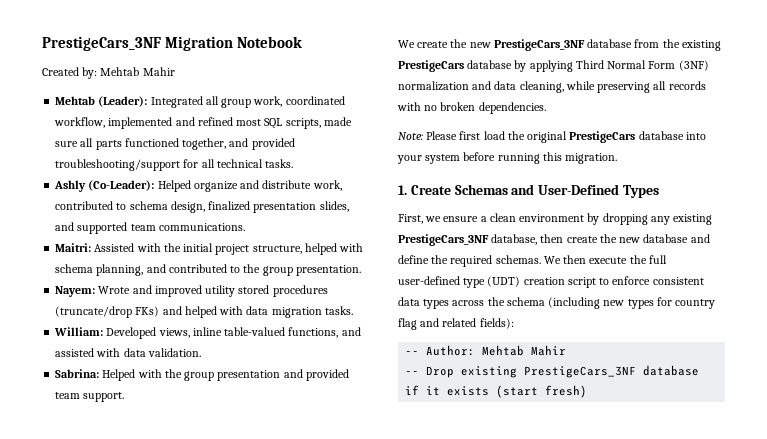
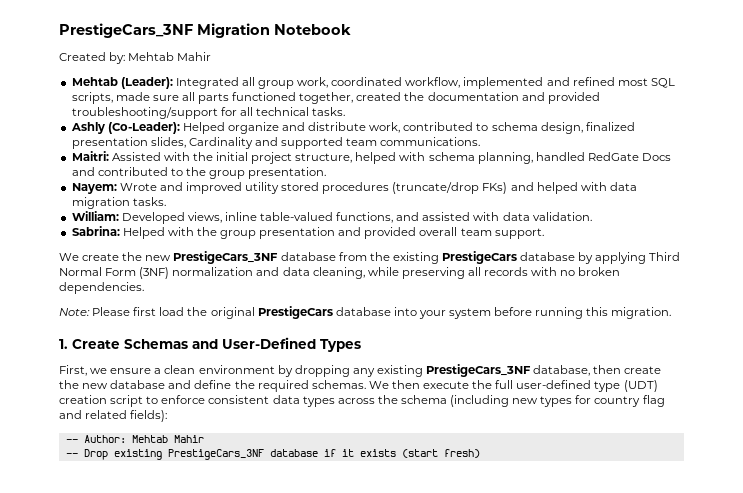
(227, 144) none -> [356,92,519,101] created the documentation
(349, 206) none -> [188,137,253,149] Cardinality
(144, 270) none -> [535,152,672,161] handled RedGate Docs
(349, 375) none -> [419,227,458,236] overall

